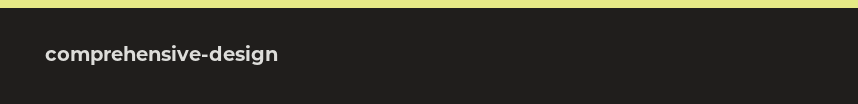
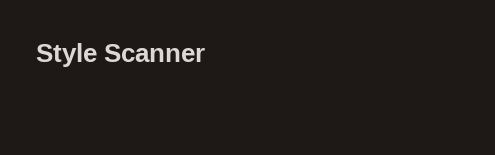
[45,45,278,65] comprehensive-design -> [36,43,206,67] Style Scanner

